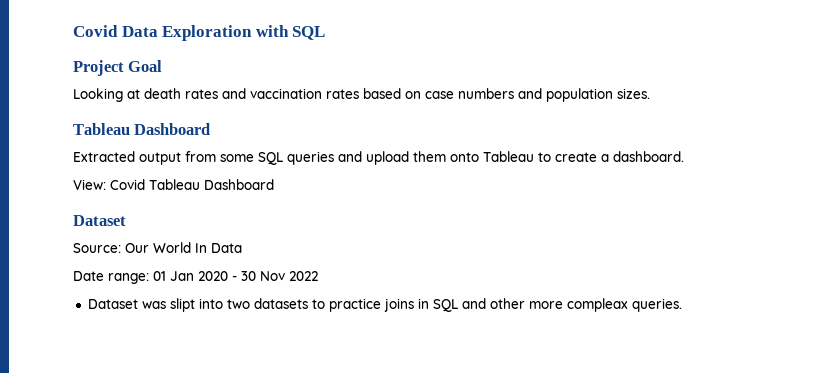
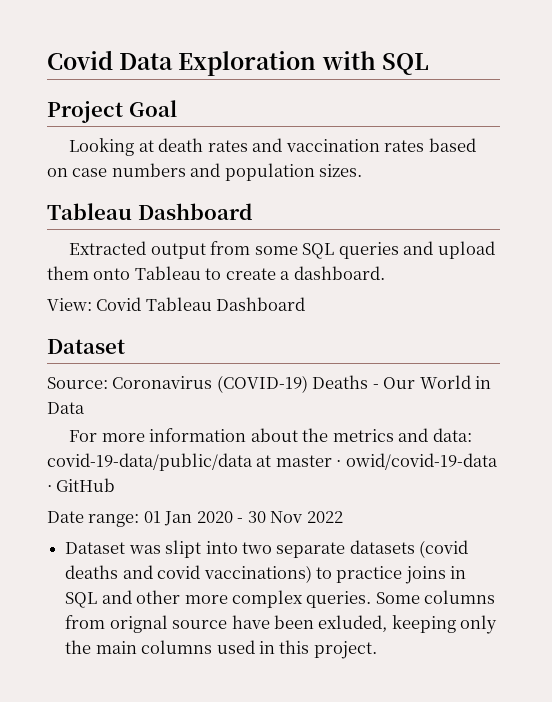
(121, 248) none -> [112,375,379,393] Coronavirus (COVID-19) Deaths -
[195,243,242,253] In Data -> [475,376,492,389] [47,402,85,414] [69,428,472,442] [47,453,498,471] [47,478,116,492] in Data // For more information about the metrics and data: covid-19-data/public/data at master · owid/covid-19-data · GitHub
[253,298,308,309] datasets -> [276,540,469,558] [65,565,312,583] separate datasets (covid deaths and covid vaccinations)
[566,298,682,312] compleax queries. -> [231,590,496,608] [65,615,498,634] [65,640,377,659] complex queries. Some columns from orignal source have been exluded, keeping only the main columns used in this project.

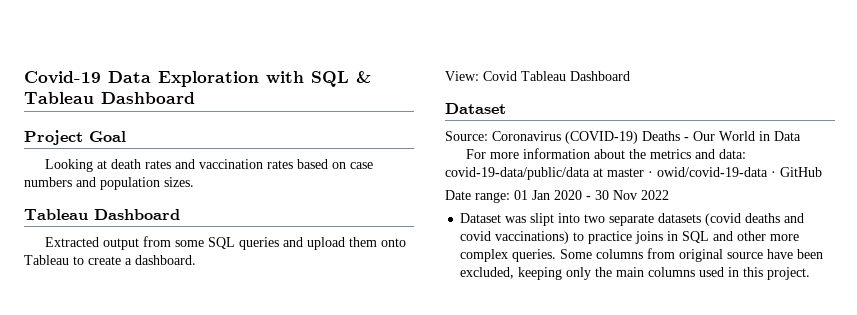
[47,50,113,70] Covid -> [24,71,101,84] Covid-19
(429, 64) none -> [356,71,371,83] [24,92,195,104] & Tableau Dashboard
[109,615,168,633] orignal -> [679,249,724,262] original
[318,615,388,632] exluded, -> [460,267,515,279] excluded,

